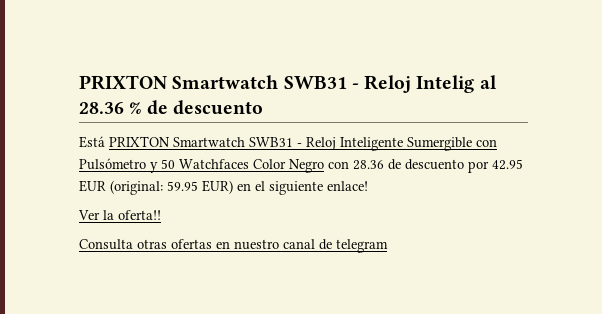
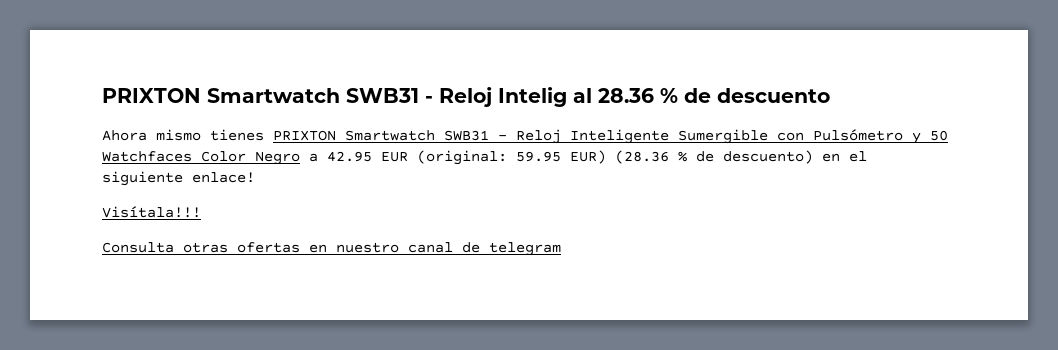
[79,136,105,148] Está -> [102,129,264,141] Ahora mismo tienes
[328,159,489,173] con 28.36 de descuento por -> [309,153,318,162] a
(233, 187) none -> [615,150,813,164] (28.36 % de descuento)
[78,210,161,220] Ver la oferta!! -> [102,206,201,218] Visítala!!!

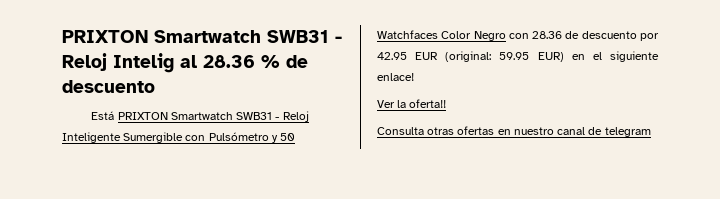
[102,129,264,141] Ahora mismo tienes -> [91,111,115,120] Está
[309,153,318,162] a -> [508,31,659,41] con 28.36 de descuento por
[615,150,813,164] (28.36 % de descuento) -> (564, 57) none
[102,206,201,218] Visítala!!! -> [377,99,447,108] Ver la oferta!!

